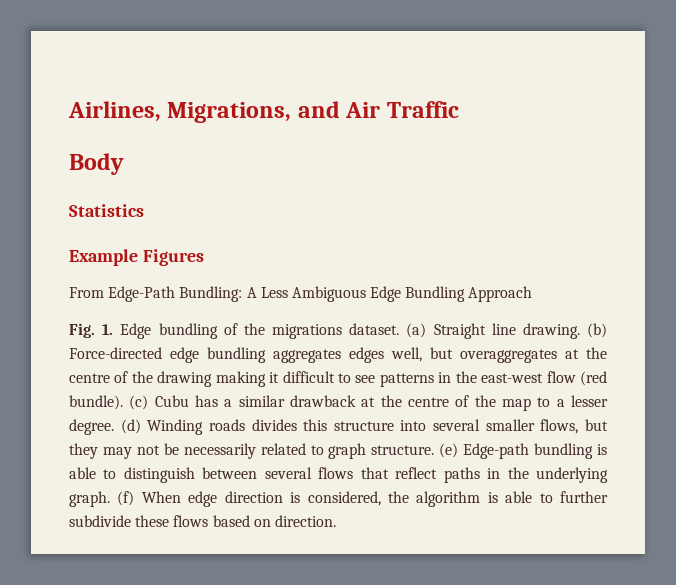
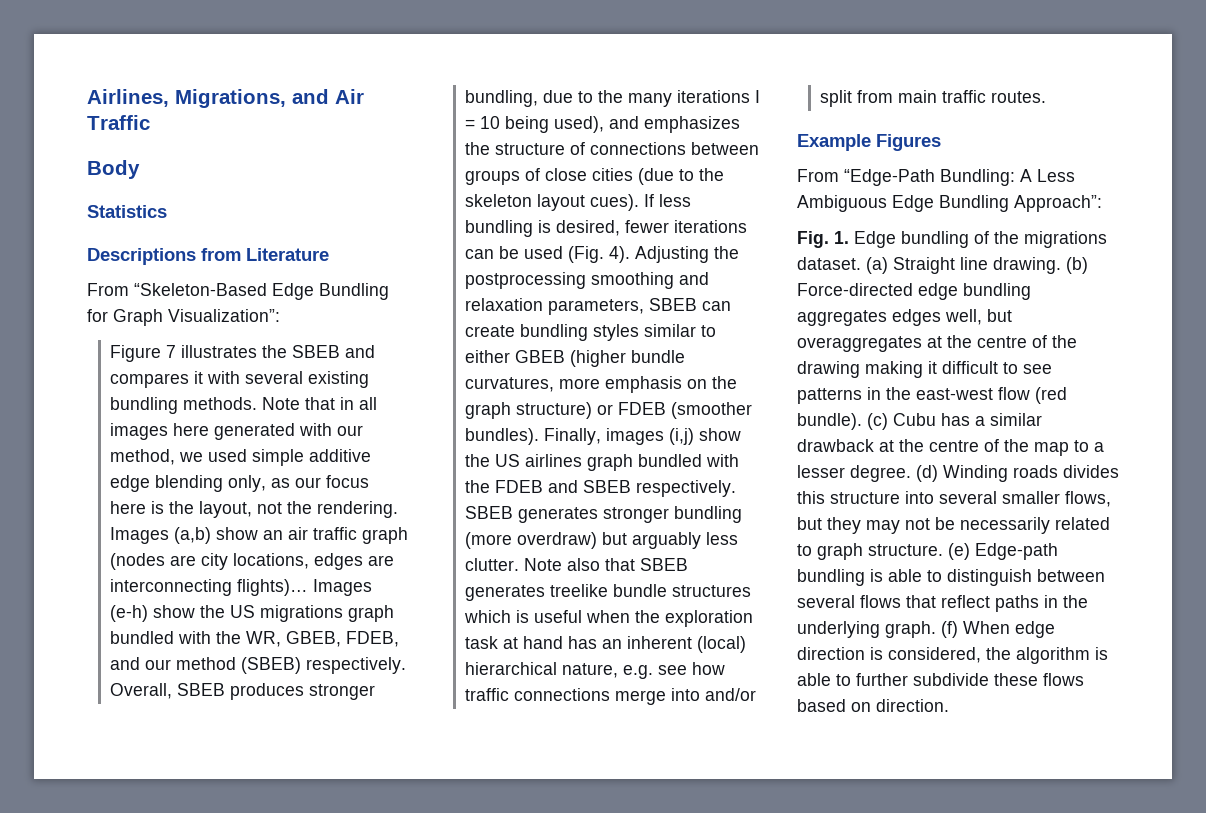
(144, 210) none -> [87,248,329,265] [87,283,389,300] [87,309,280,326] [110,345,376,362] [110,371,370,388] [110,397,378,414] [110,423,364,440] [110,449,372,466] [110,475,370,492] [110,501,399,518] [110,527,409,544] [110,553,395,570] [110,579,373,596] [110,605,395,622] [110,631,400,647] [110,657,407,674] [110,683,376,700] [465,90,761,107] [465,116,741,133] [465,142,760,155] [465,168,725,185] [465,194,692,211] [465,220,748,237] [465,246,740,263] [465,272,710,289] [465,298,732,315] [465,324,717,341] [465,350,686,367] [465,376,738,393] [465,402,753,419] [465,428,742,445] [465,454,740,471] [465,480,737,497] [465,506,743,523] [465,532,739,549] [465,558,689,571] [465,584,752,601] [464,610,754,627] [465,636,747,653] [465,662,726,679] [465,688,757,705] [820,90,1047,107] // Descriptions from Literature // From “Skeleton-Based Edge Bundling for Graph Visualization”: // Figure 7 illustrates the SBEB and compares it with several existing bundling methods. Note that in all images here generated with our method, we used simple additive edge blending only, as our focus here is the layout, not the rendering. Images (a,b) show an air traffic graph (nodes are city locations, edges are interconnecting flights)… Images (e-h) show the US migrations graph bundled with the WR, GBEB, FDEB, and our method (SBEB) respectively. Overall, SBEB produces stronger bundling, due to the many iterations I = 10 being used), and emphasizes the structure of connections between groups of close cities (due to the skeleton layout cues). If less bundling is desired, fewer iterations can be used (Fig. 4). Adjusting the postprocessing smoothing and relaxation parameters, SBEB can create bundling styles similar to either GBEB (higher bundle curvatures, more emphasis on the graph structure) or FDEB (smoother bundles). Finally, images (i,j) show the US airlines graph bundled with the FDEB and SBEB respectively. SBEB generates stronger bundling (more overdraw) but arguably less clutter. Note also that SBEB generates treelike bundle structures which is useful when the exploration task at hand has an inherent (local) hierarchical nature, e.g. see how traffic connections merge into and/or split from main traffic routes.
[108,286,176,302] Edge-Path -> [844,169,935,186] “Edge-Path
[468,286,533,302] Approach -> [1014,195,1102,212] Approach”:

